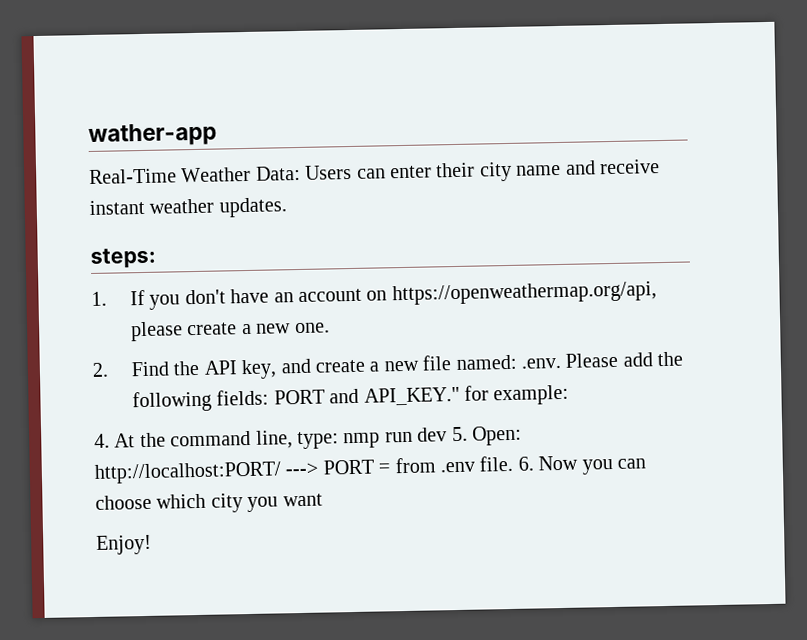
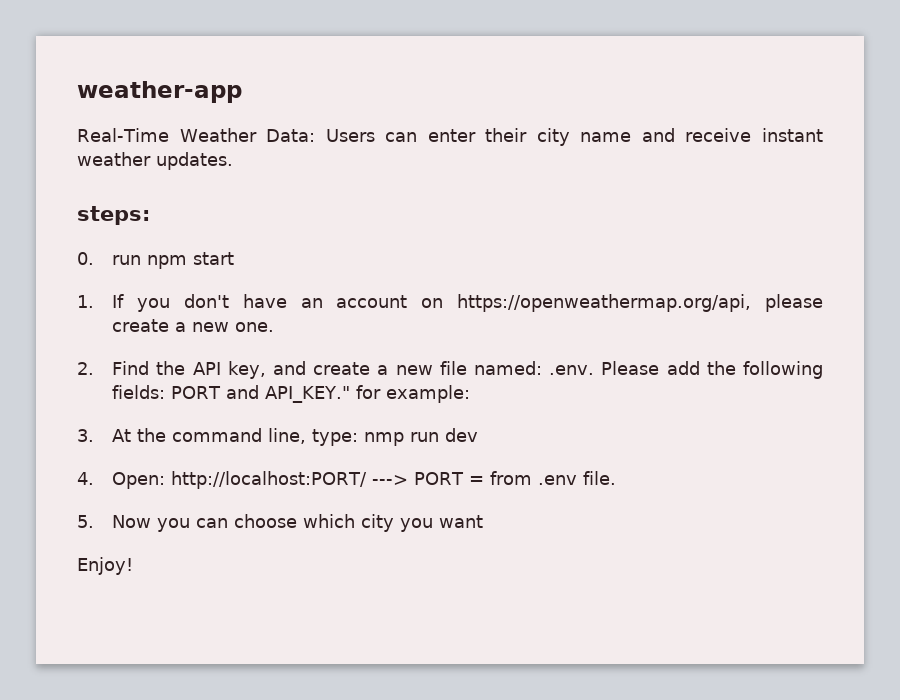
[88,122,217,148] wather-app -> [77,81,242,103] weather-app
(156, 258) none -> [77,252,235,269] // 0. run npm start
[94,433,110,448] 4. -> [77,429,94,442] 3.
[451,426,468,442] 5. -> [77,472,94,485] // 4.
[517,456,534,471] 6. -> [77,515,94,528] // 5.

